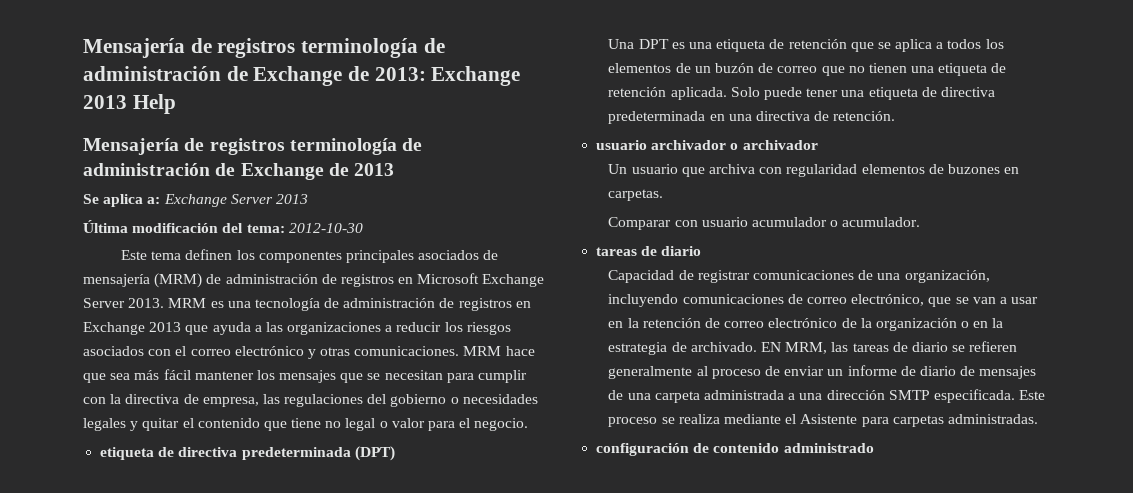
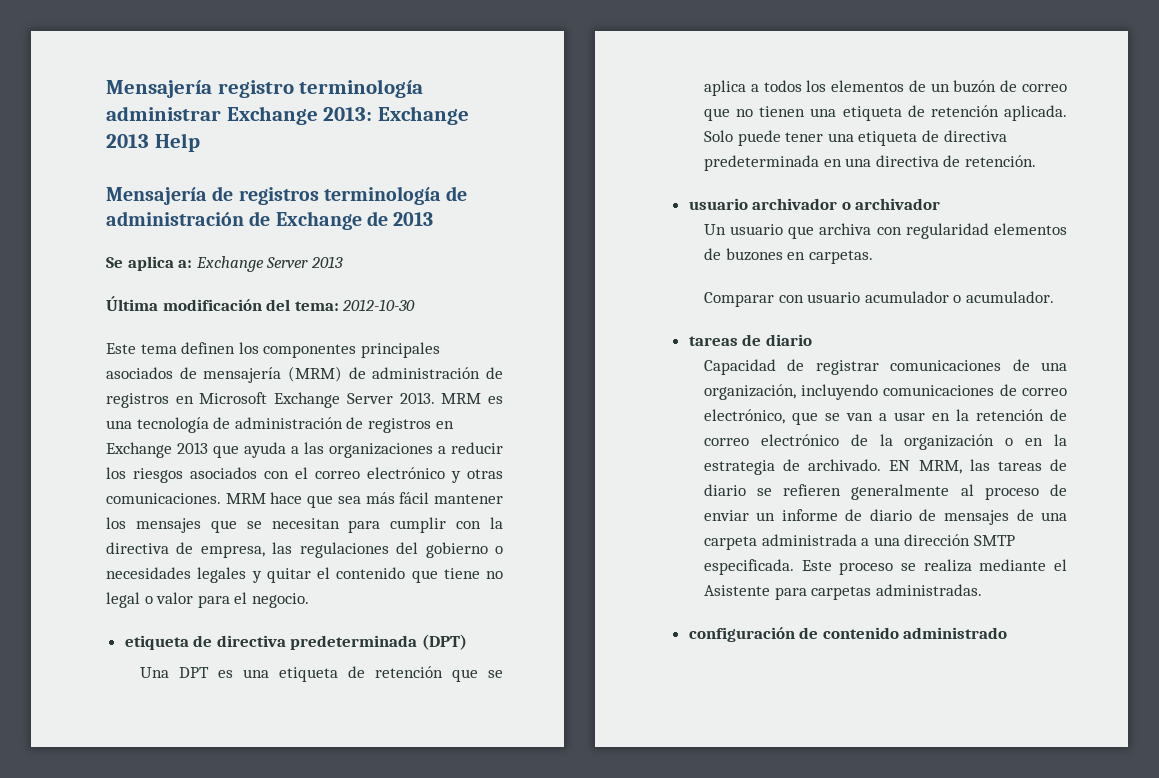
[83,38,445,58] [83,66,370,86] Mensajería de registros terminología de administración de Exchange de -> [106,79,424,98] [106,106,318,125] Mensajería registro terminología administrar Exchange

